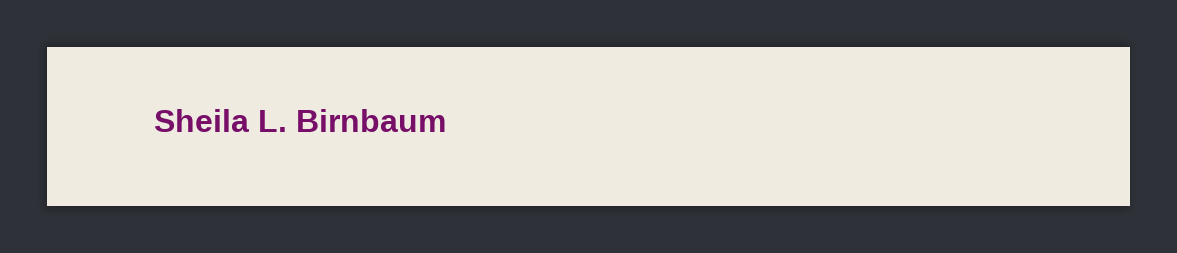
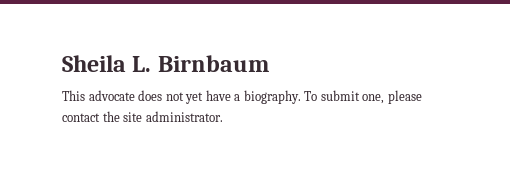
(446, 120) none -> [62,90,422,104] [62,111,223,122] // This advocate does not yet have a biography. To submit one, please contact the site administrator.

